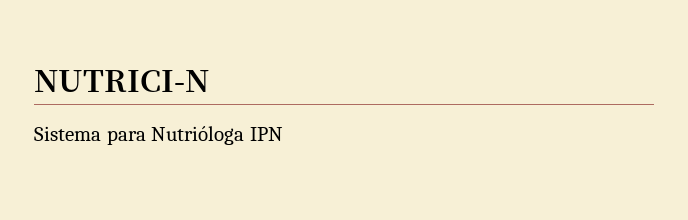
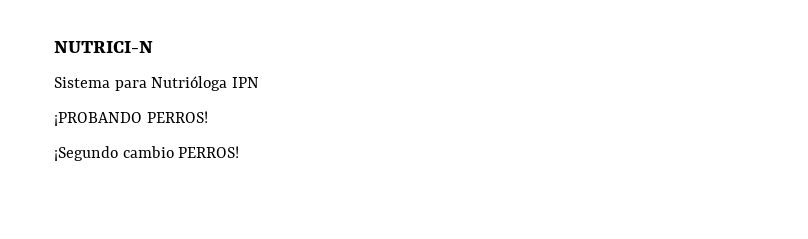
(283, 134) none -> [54,111,208,126] [54,146,240,161] // ¡PROBANDO PERROS! // ¡Segundo cambio PERROS!

